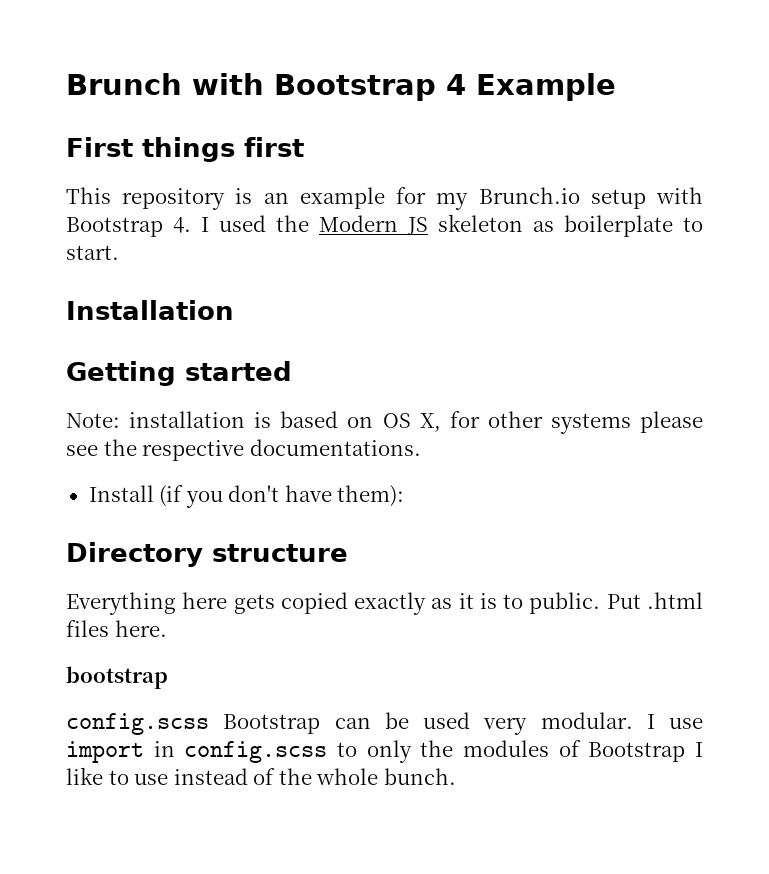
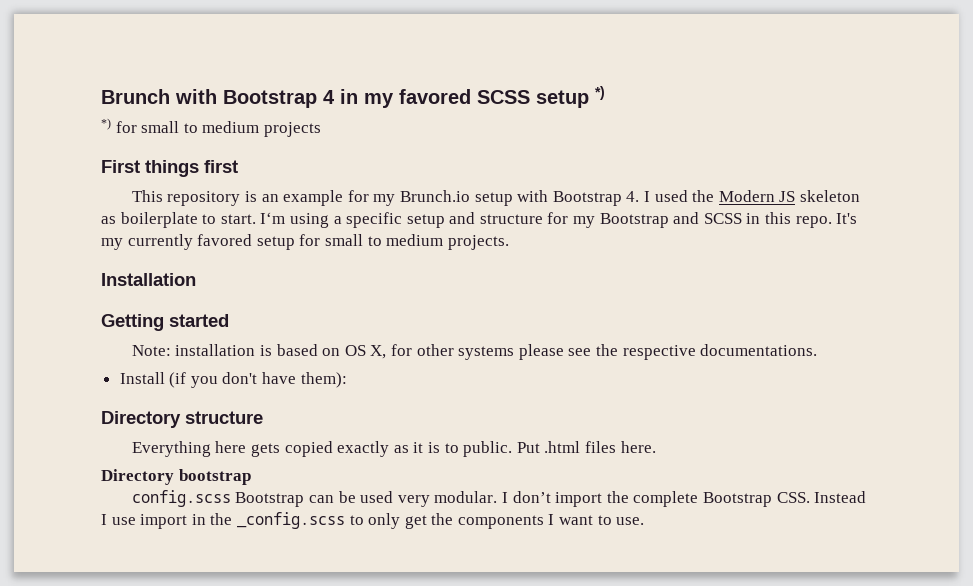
[476,73,616,101] Example -> [340,86,605,108] [101,118,321,137] in my favored SCSS setup *) // *) for small to medium projects
(119, 252) none -> [260,212,858,228] [101,234,509,250] I‘m using a specific setup and structure for my Bootstrap and SCSS in this repo. It's my currently favored setup for small to medium projects.
(167, 628) none -> [101,469,174,485] Directory
[669,718,703,729] [66,740,703,763] [66,767,456,785] use import in config.scss to only the modules of Bootstrap I like to use instead of the whole bunch. -> [512,491,867,507] [101,512,645,529] don’t import the complete Bootstrap CSS. Instead I use import in the _config.scss to only get the components I want to use.

